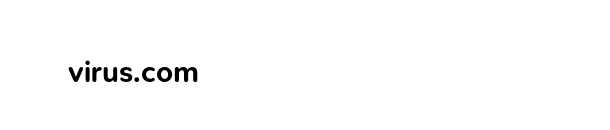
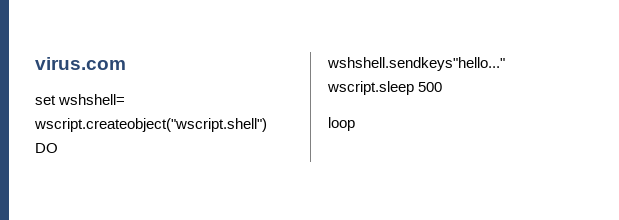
(199, 71) none -> [35,94,126,105] [34,118,267,132] [35,143,58,153] [327,57,505,71] [327,81,443,95] [328,117,355,131] // set wshshell= wscript.createobject("wscript.shell") DO // wshshell.sendkeys"hello..." wscript.sleep 500 // loop

